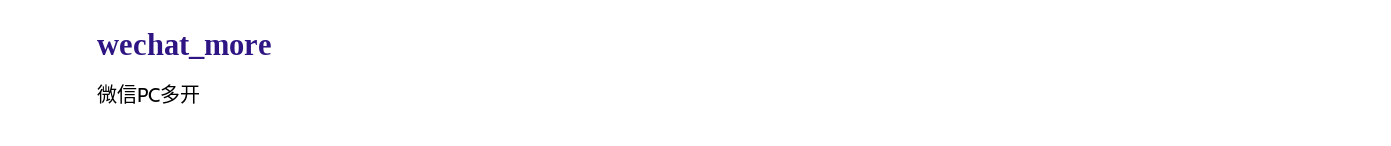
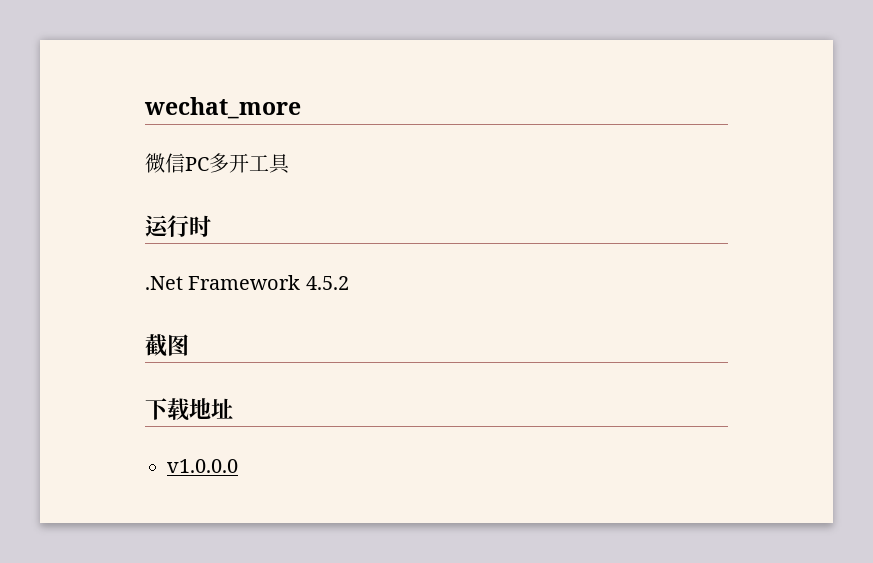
(200, 94) none -> [249,154,290,174] [145,215,211,237] [145,275,349,290] [145,334,189,357] [145,398,233,421] [167,459,238,473] 工具 // 运行时 // .Net Framework 4.5.2 // 截图 // 下载地址 // v1.0.0.0

